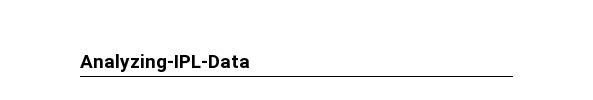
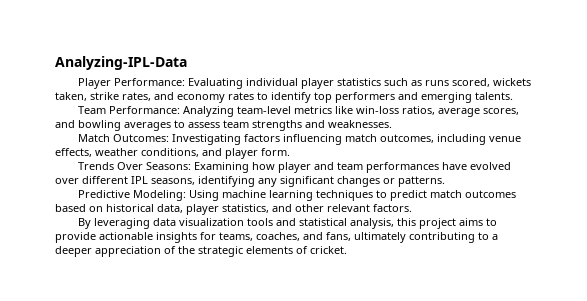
(250, 63) none -> [78,78,532,89] [55,92,513,103] [78,106,520,117] [55,120,392,131] [78,134,522,145] [55,148,290,159] [78,162,512,173] [55,176,445,187] [78,190,517,201] [55,204,412,215] [78,218,498,229] [55,232,498,243] [55,246,347,257] // Player Performance: Evaluating individual player statistics such as runs scored, wickets taken, strike rates, and economy rates to identify top performers and emerging talents. // Team Performance: Analyzing team-level metrics like win-loss ratios, average scores, and bowling averages to assess team strengths and weaknesses. // Match Outcomes: Investigating factors influencing match outcomes, including venue effects, weather conditions, and player form. // Trends Over Seasons: Examining how player and team performances have evolved over different IPL seasons, identifying any significant changes or patterns. // Predictive Modeling: Using machine learning techniques to predict match outcomes based on historical data, player statistics, and other relevant factors. // By leveraging data visualization tools and statistical analysis, this project aims to provide actionable insights for teams, coaches, and fans, ultimately contributing to a deeper appreciation of the strategic elements of cricket.

